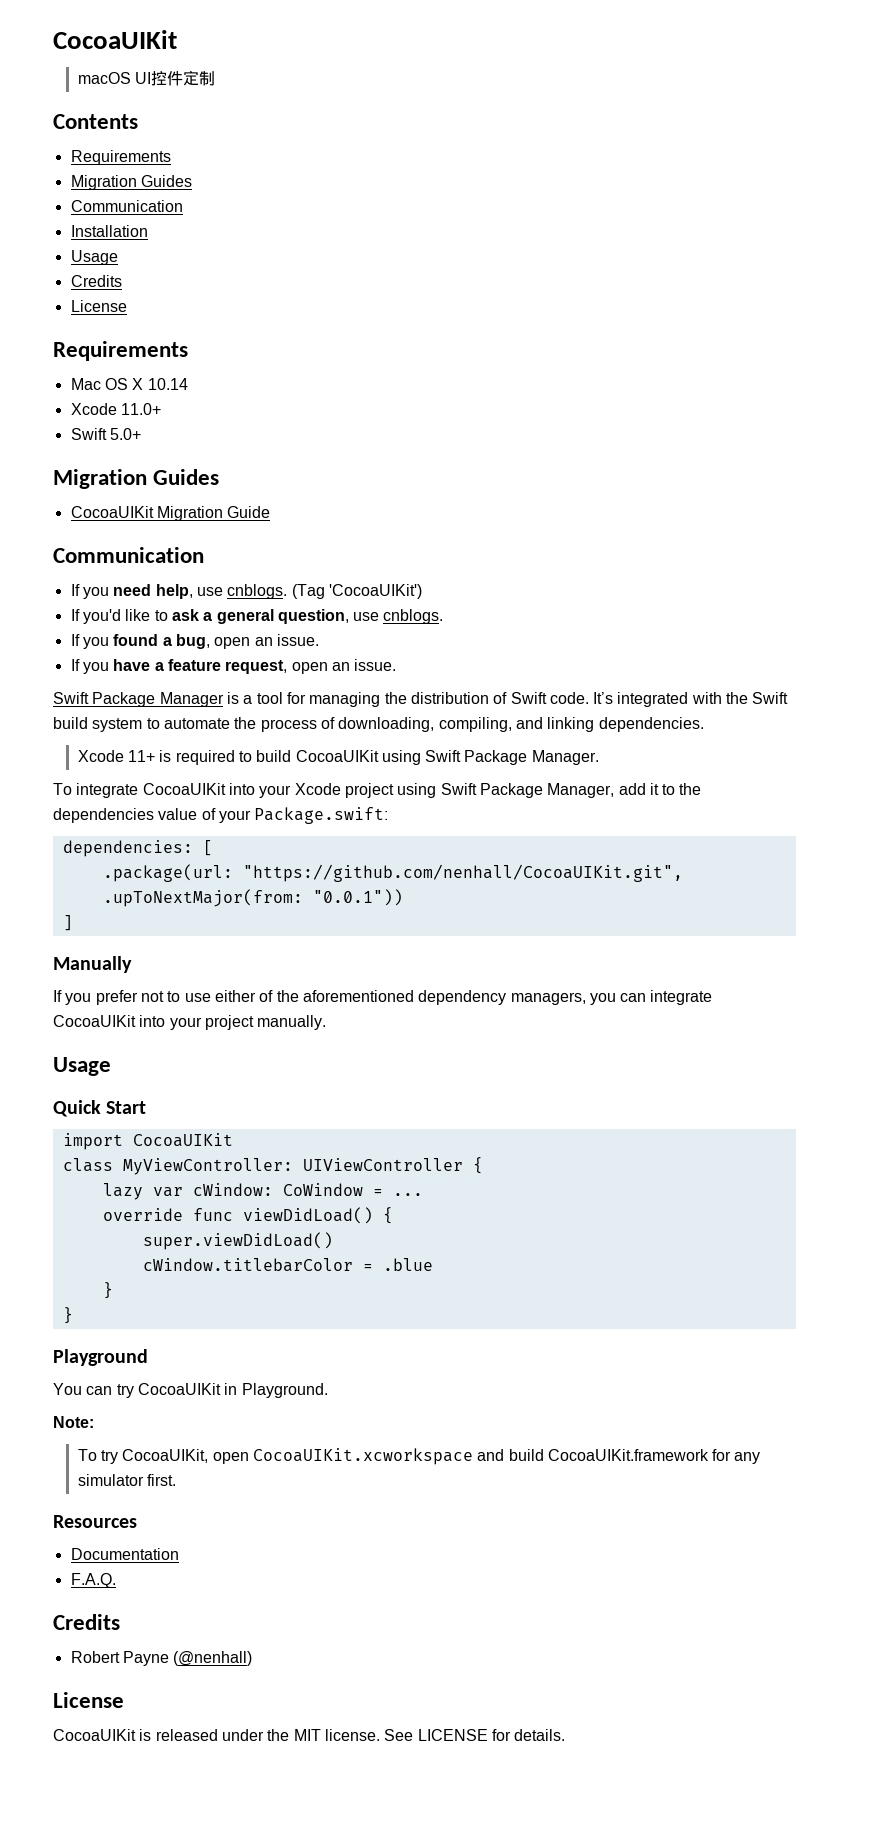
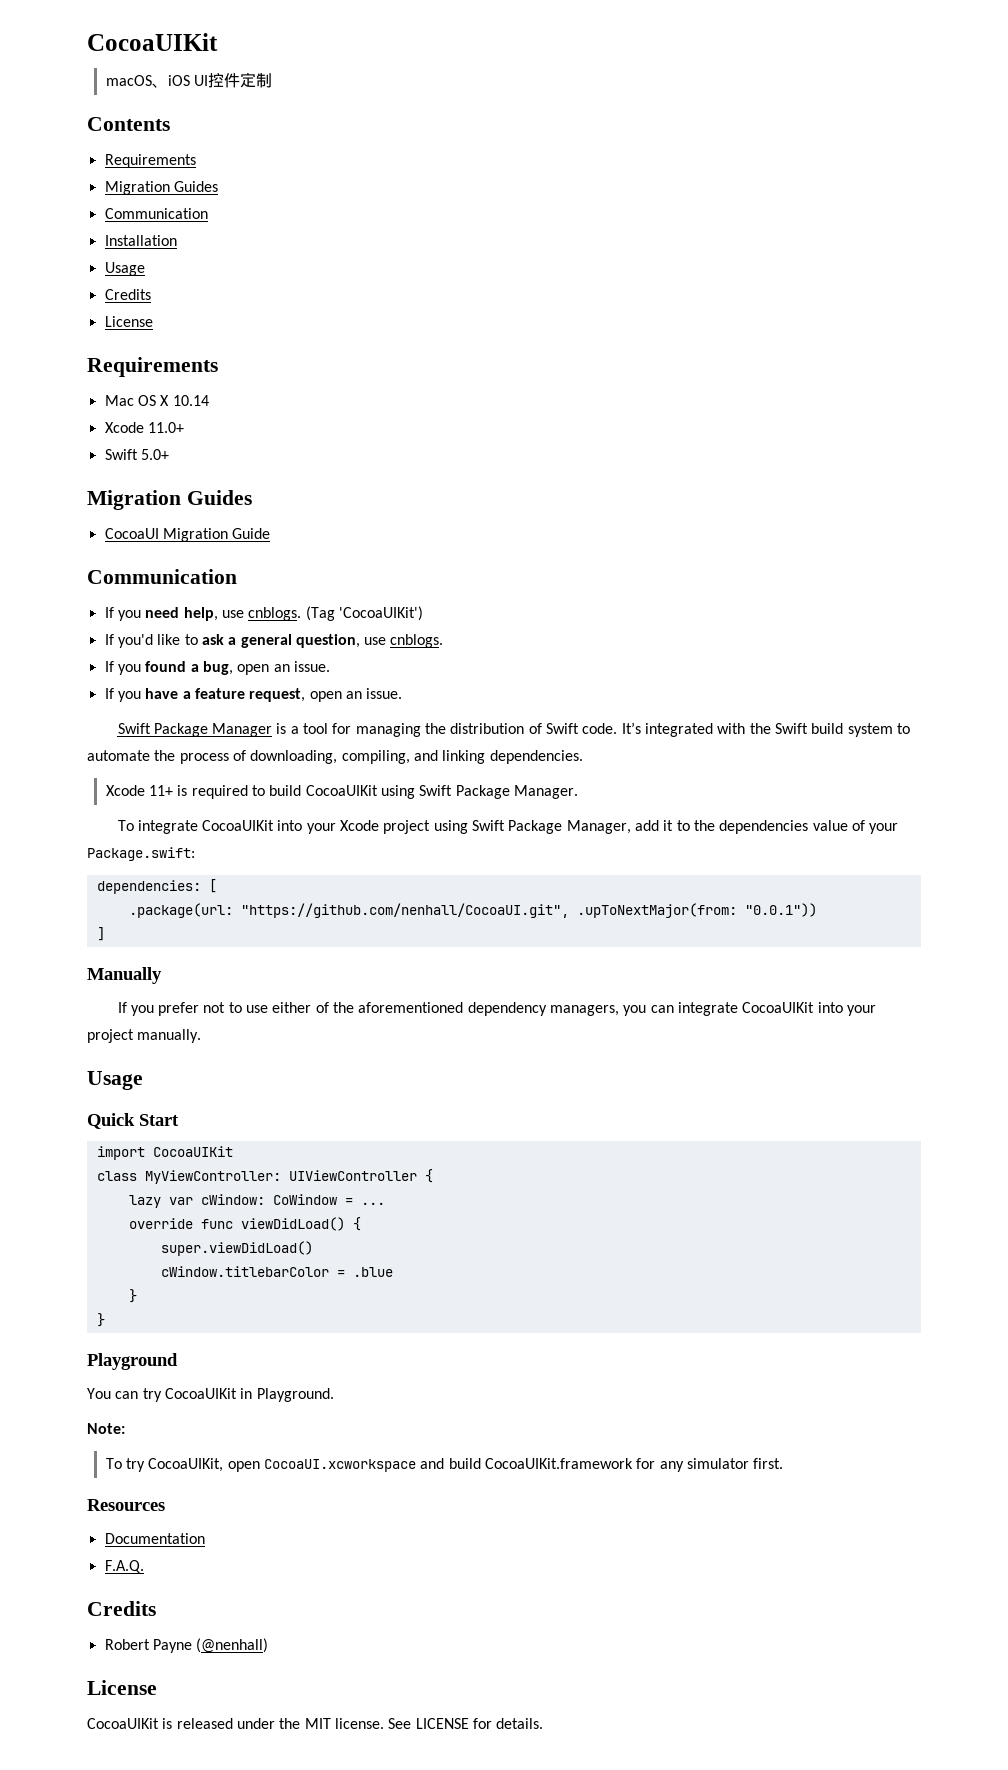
(131, 78) none -> [151,75,190,88] 、iOS
[70,506,154,518] CocoaUIKit -> [104,528,159,539] CocoaUI
[242,864,683,882] "https://github.com/nenhall/CocoaUIKit.git", -> [240,903,569,918] "https://github.com/nenhall/CocoaUI.git",
[252,1448,473,1465] CocoaUIKit.xcworkspace -> [263,1459,416,1472] CocoaUI.xcworkspace

